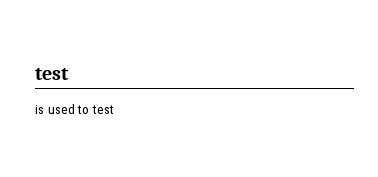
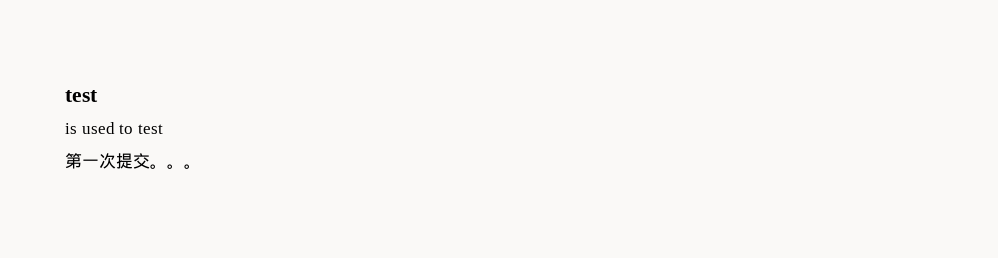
(114, 109) none -> [65,153,201,169] // 第一次提交。。。

